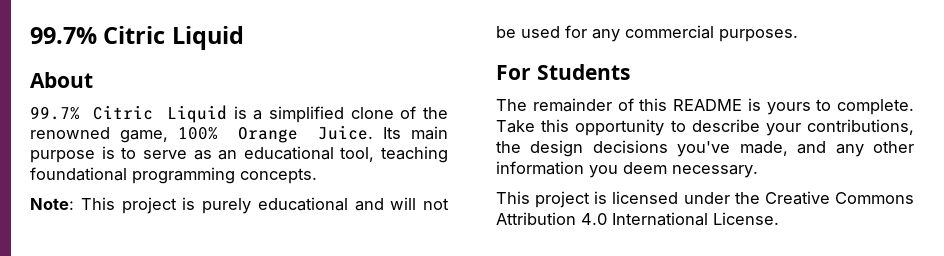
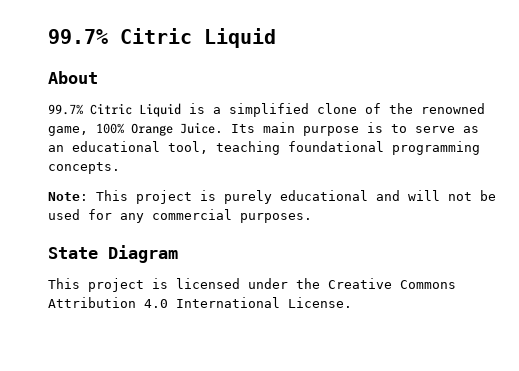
[496,64,630,80] [496,98,914,115] [496,119,914,136] [496,140,914,157] [496,161,758,178] For Students // The remainder of this README is yours to complete. Take this opportunity to describe your contributions, the design decisions you've made, and any other information you deem necessary. -> [48,245,178,263] State Diagram

